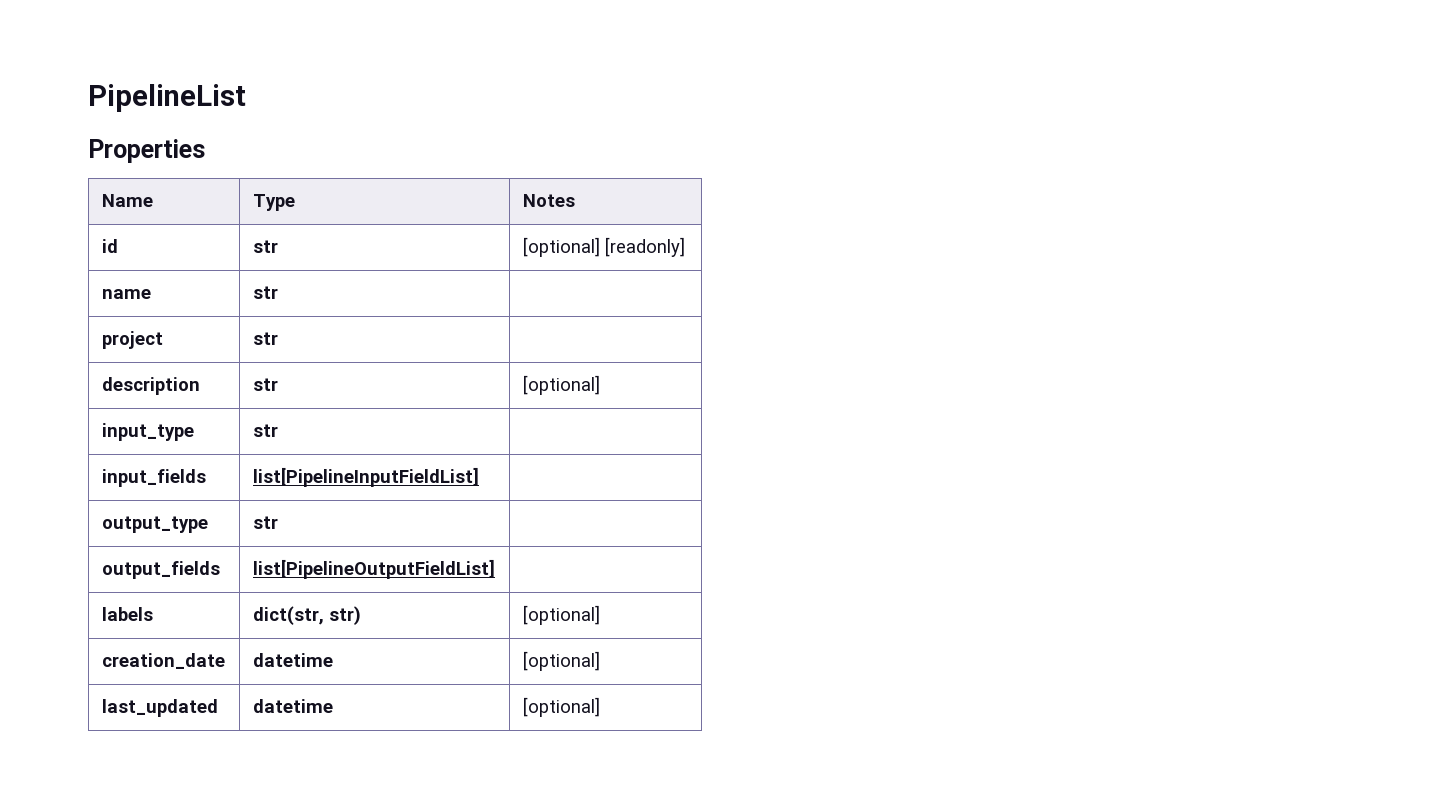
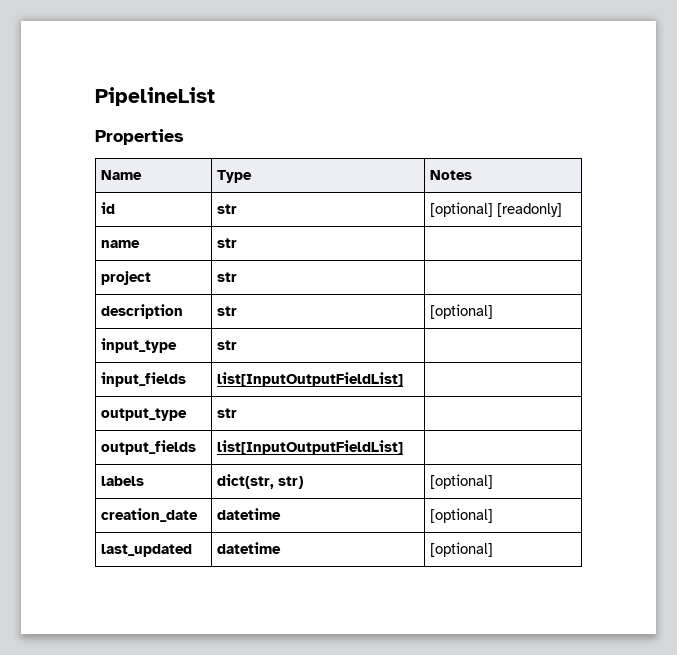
[252,467,479,487] list[PipelineInputFieldList] -> [217,372,404,387] list[InputOutputFieldList]
[252,559,495,579] list[PipelineOutputFieldList] -> [217,440,404,455] list[InputOutputFieldList]

